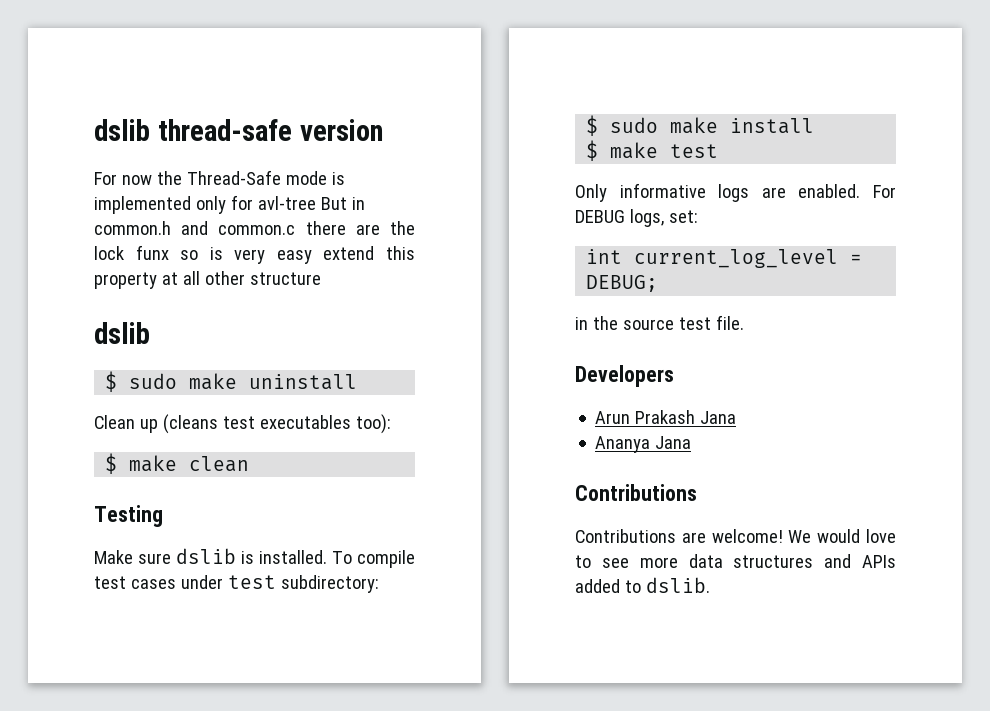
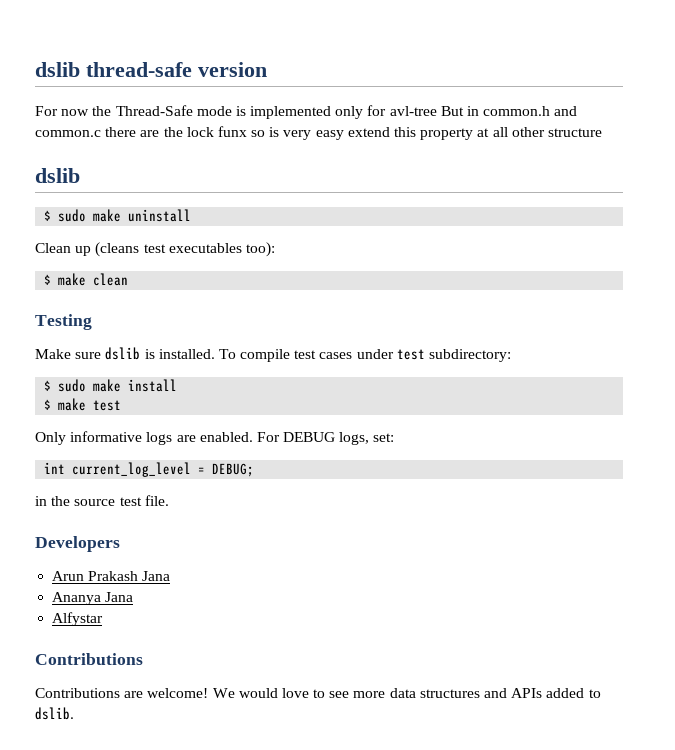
(692, 442) none -> [52,612,104,626] // Alfystar

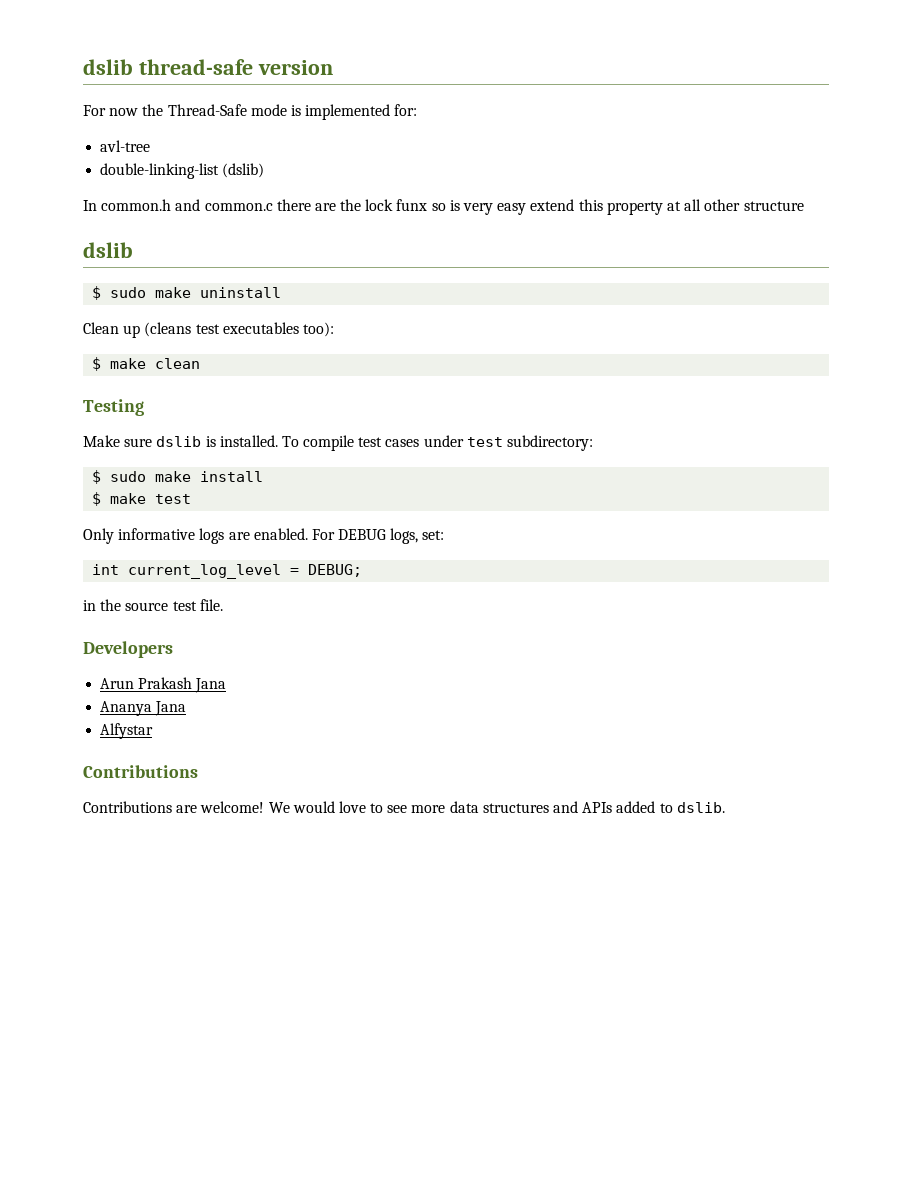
[335,105,387,119] only for -> [394,104,418,116] for: //
[440,106,480,116] But in -> [100,163,265,179] [83,200,97,211] // double-linking-list (dslib) // In

